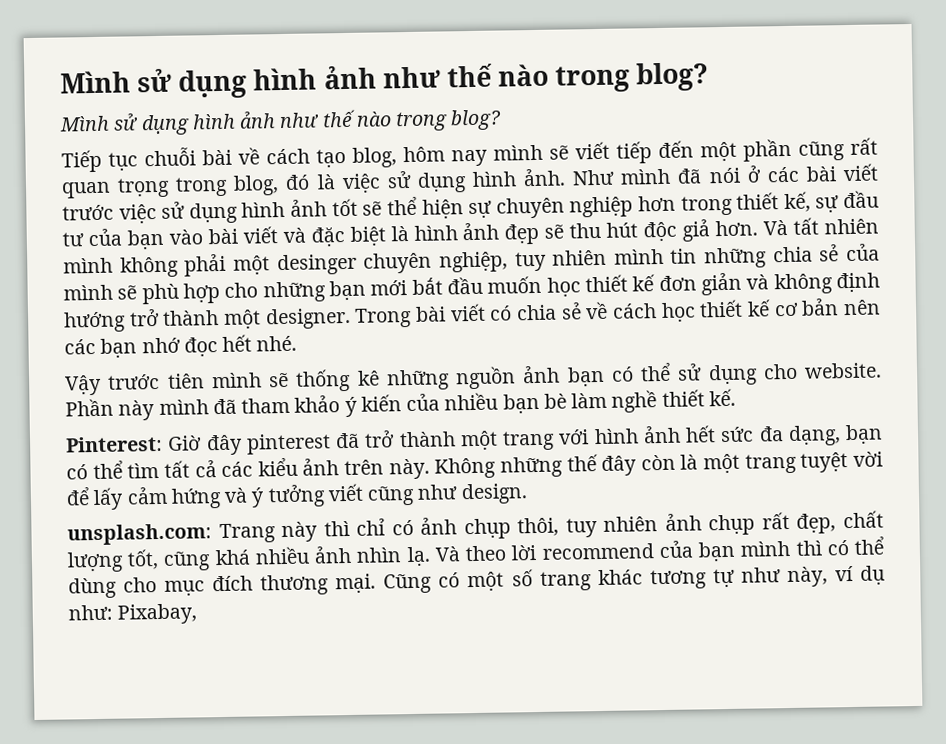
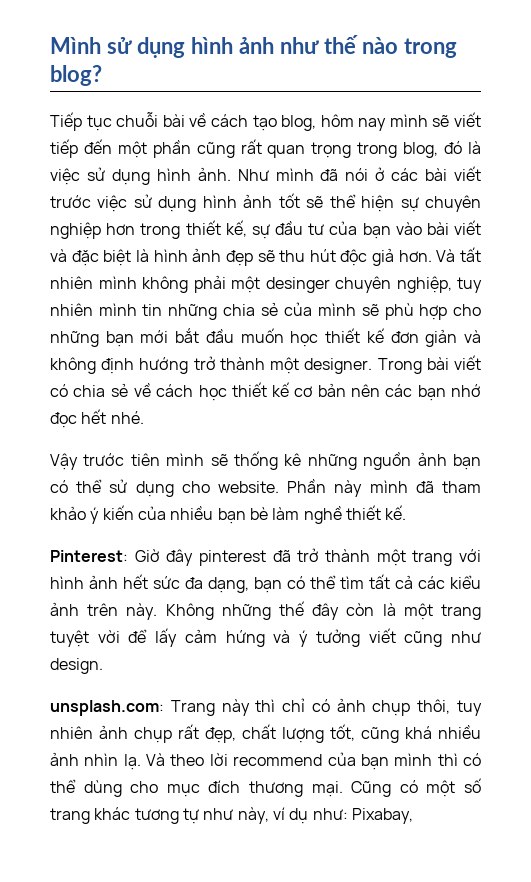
[59,109,503,136] // Mình sử dụng hình ảnh như thế nào trong blog? -> (102, 75) none

